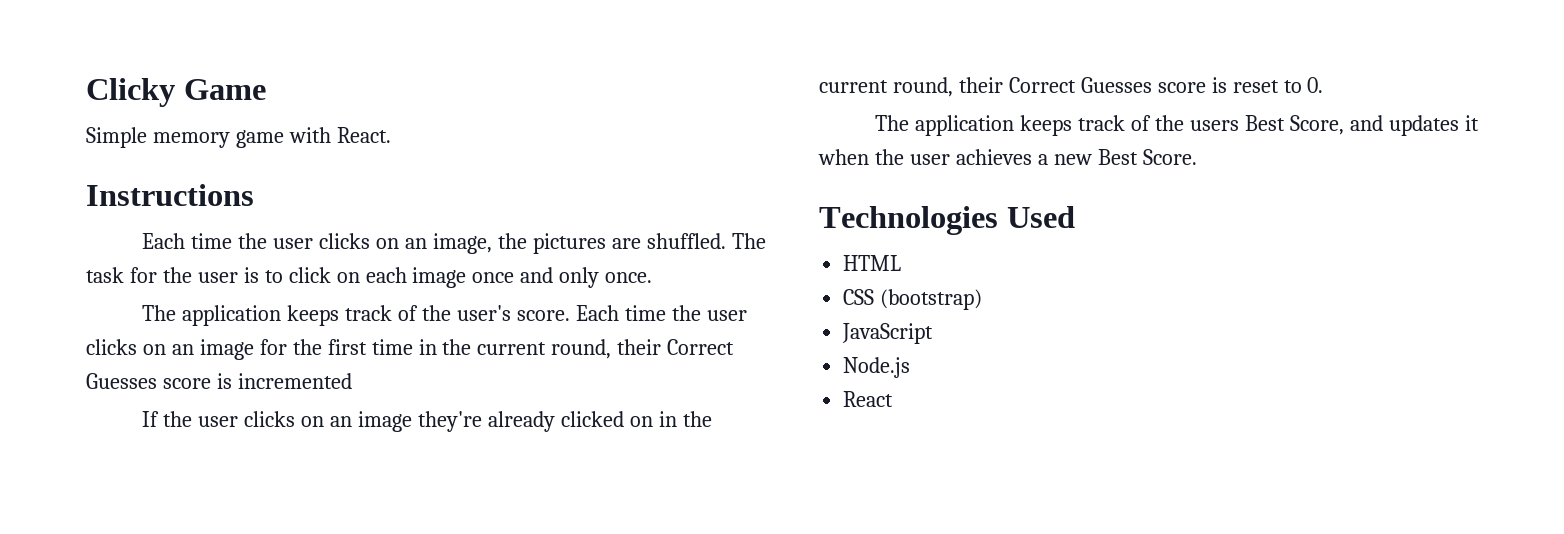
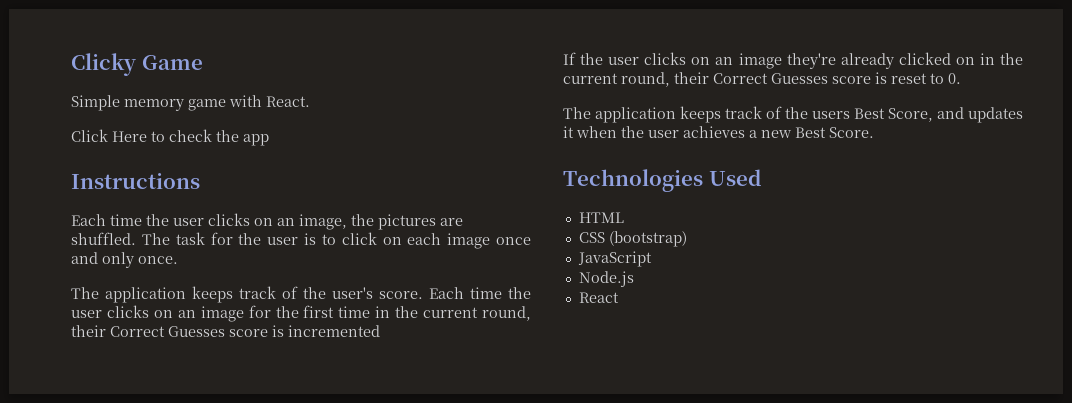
(391, 135) none -> [71,129,269,146] // Click Here to check the app

